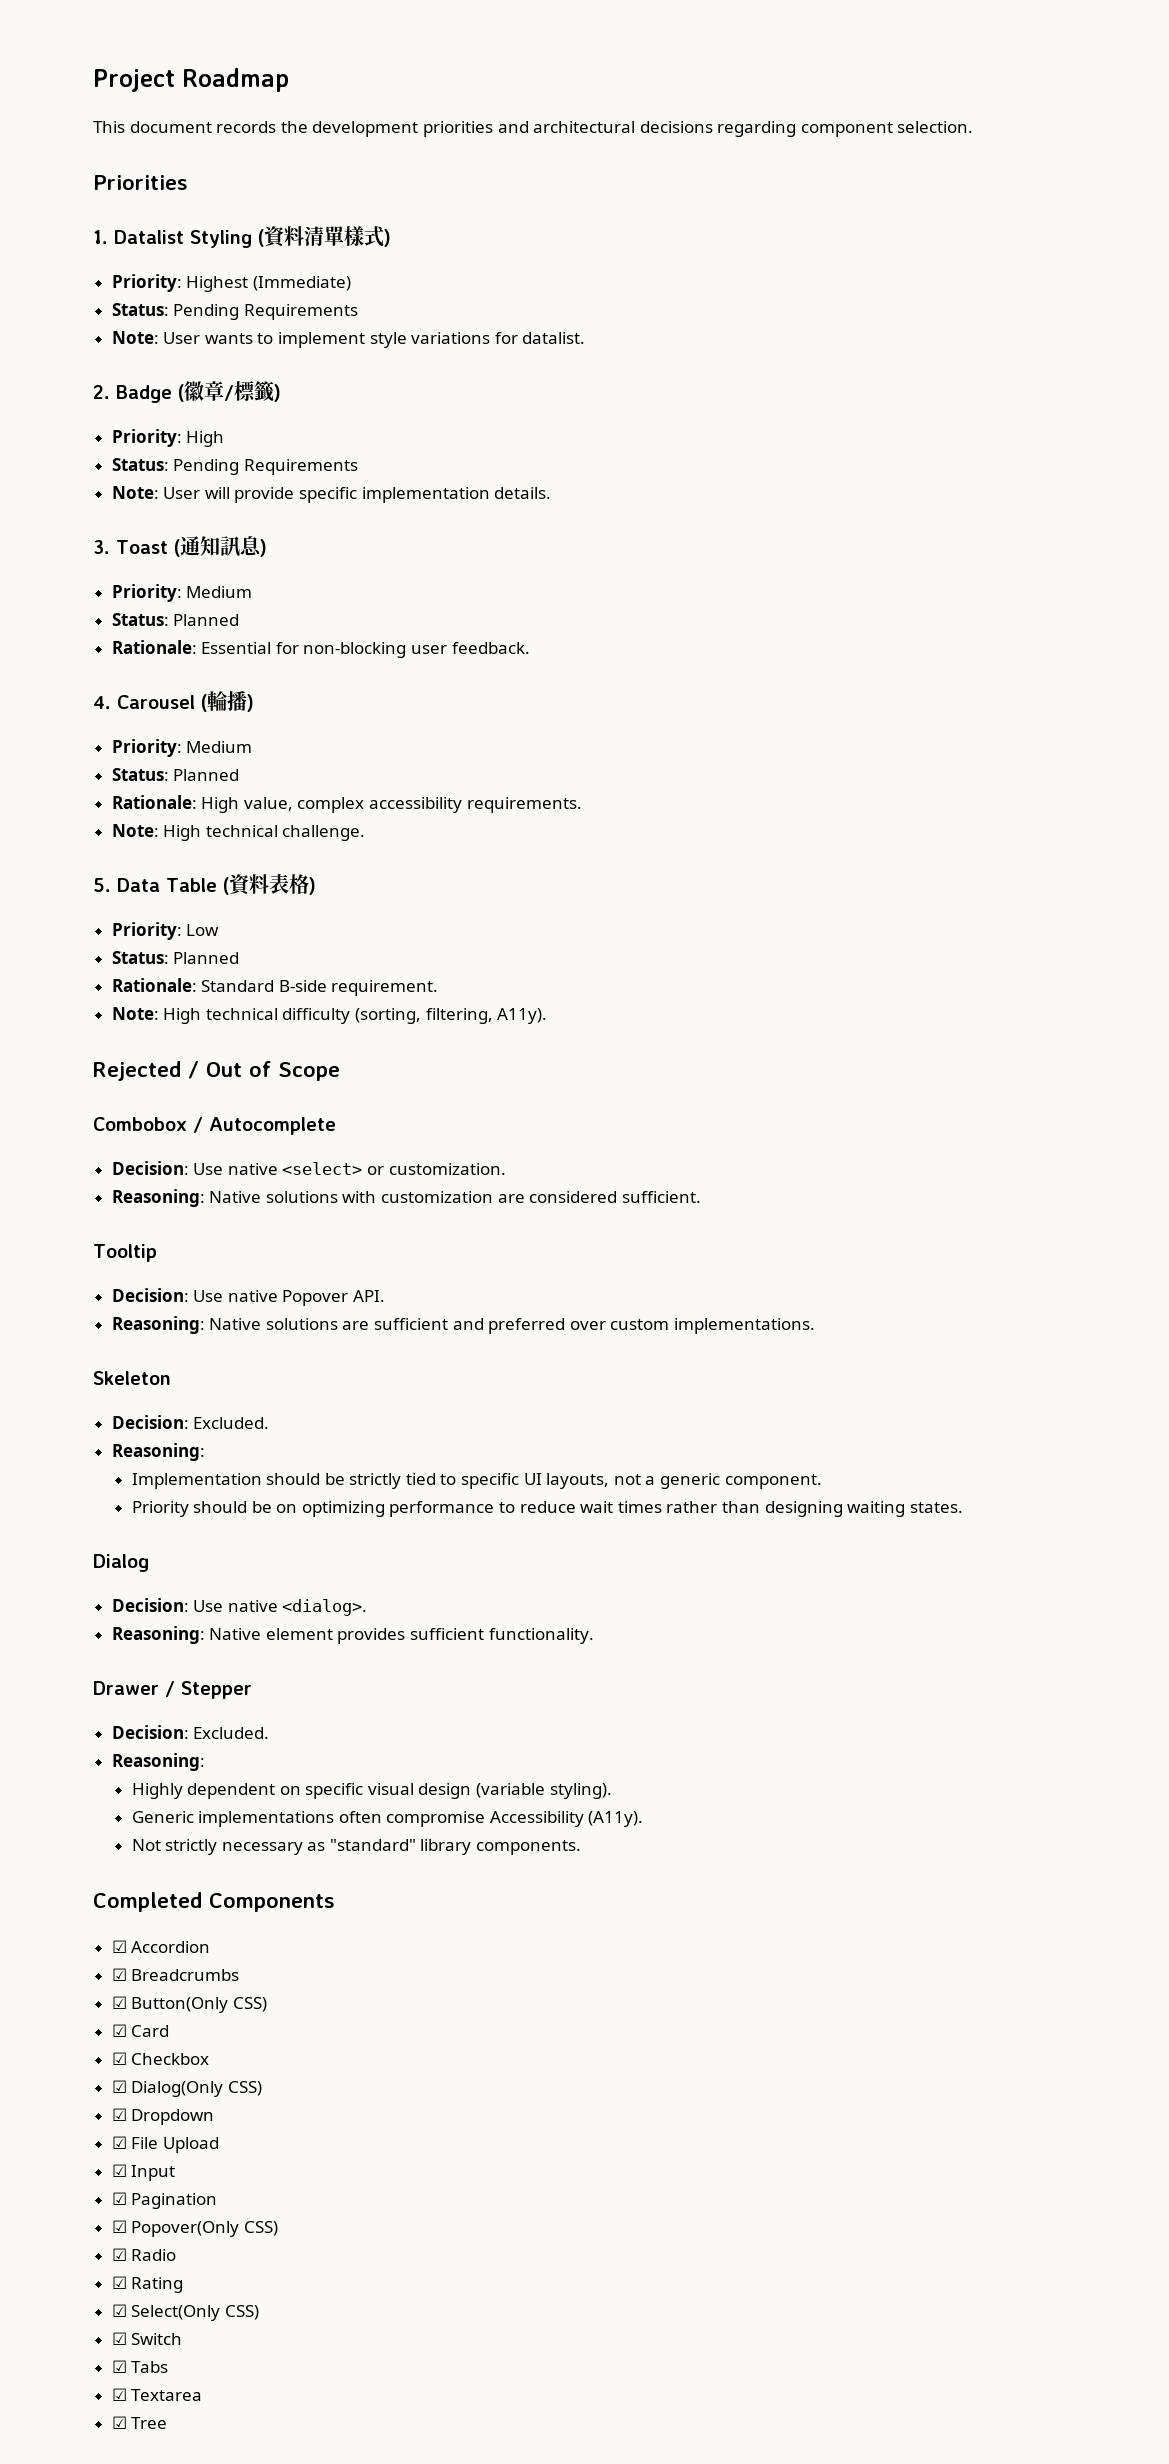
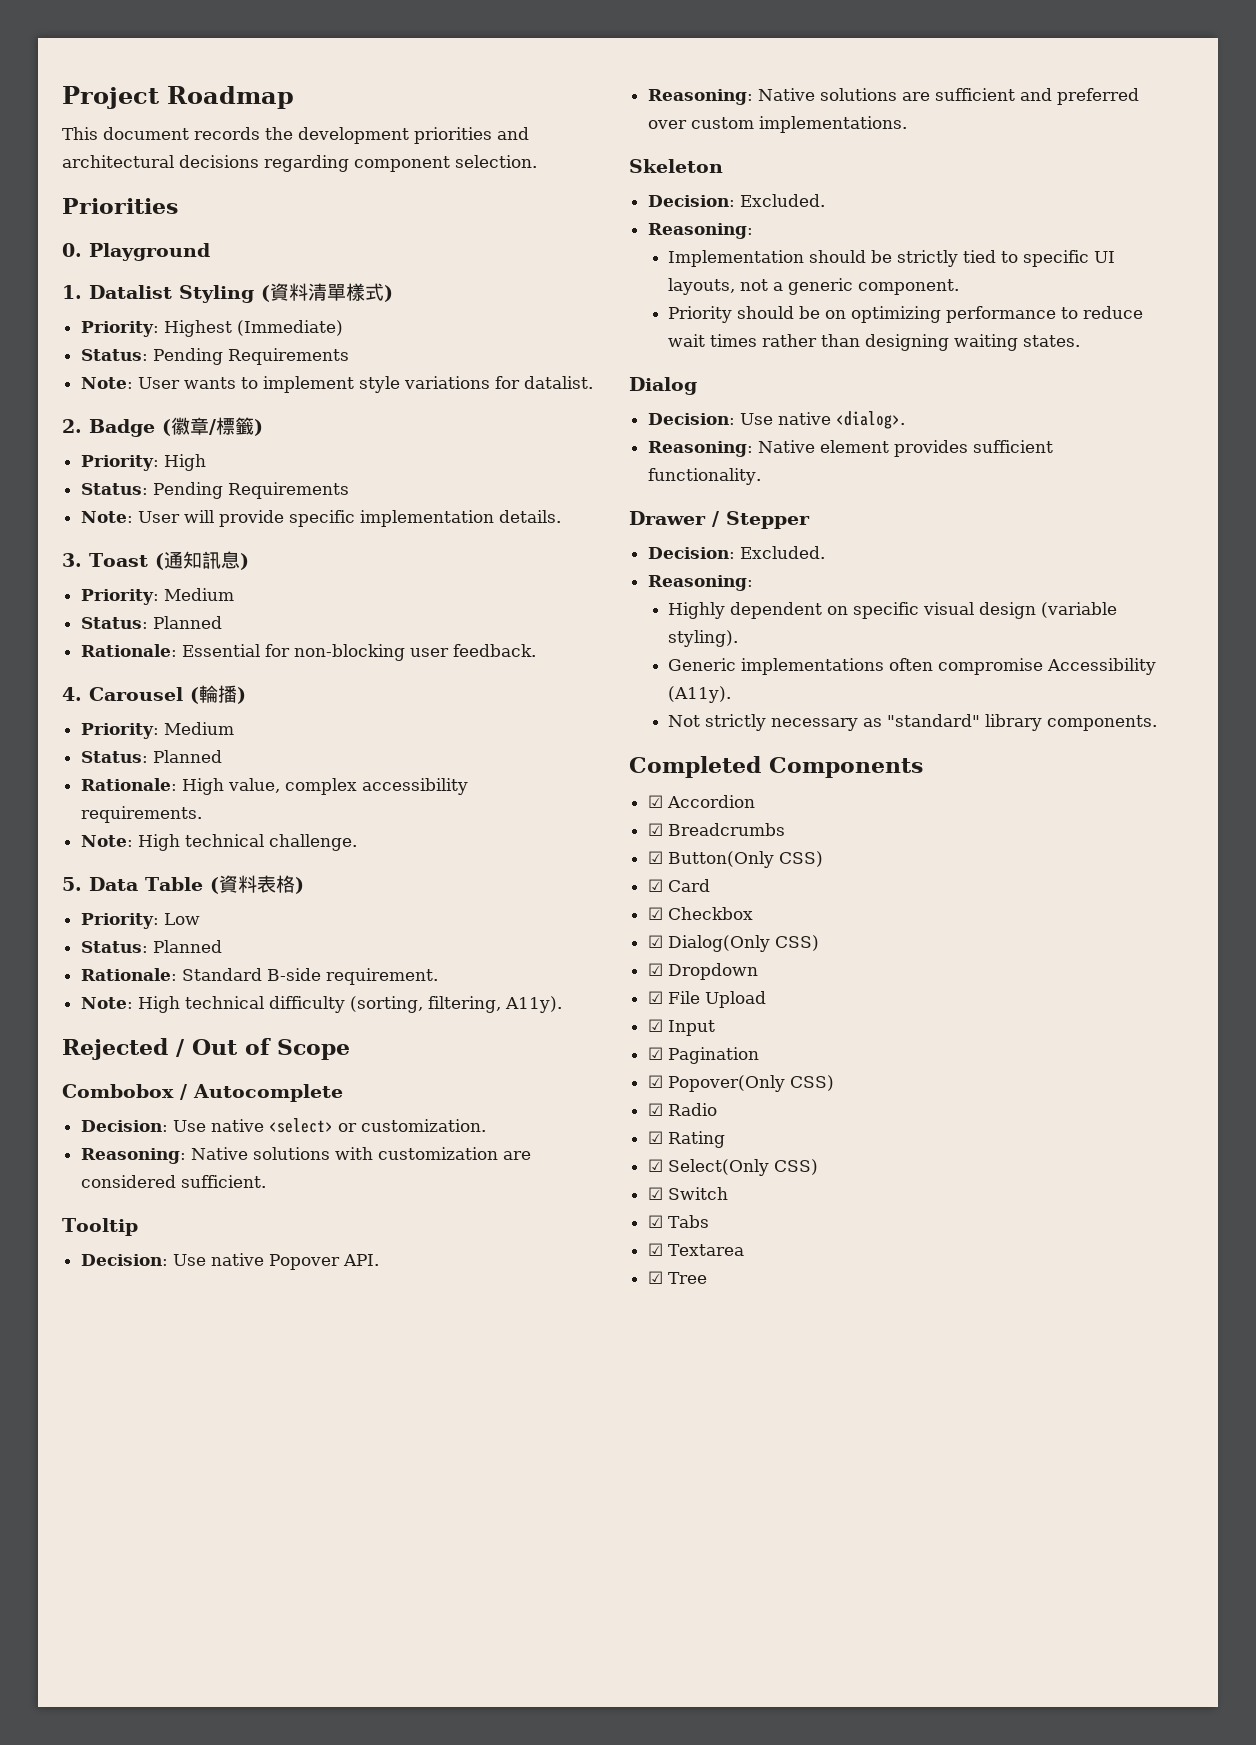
(188, 182) none -> [62,243,210,261] // 0. Playground

